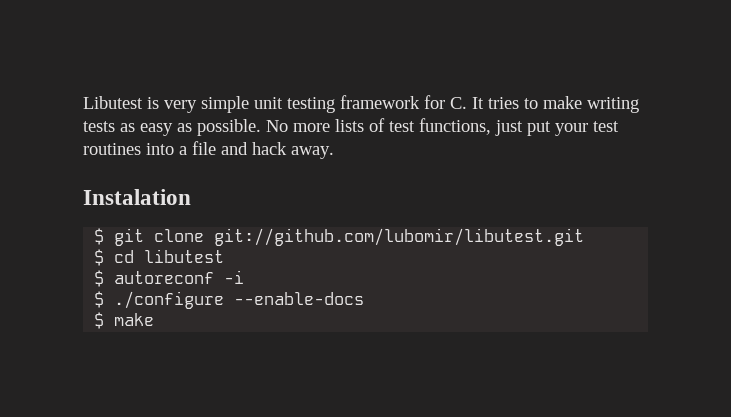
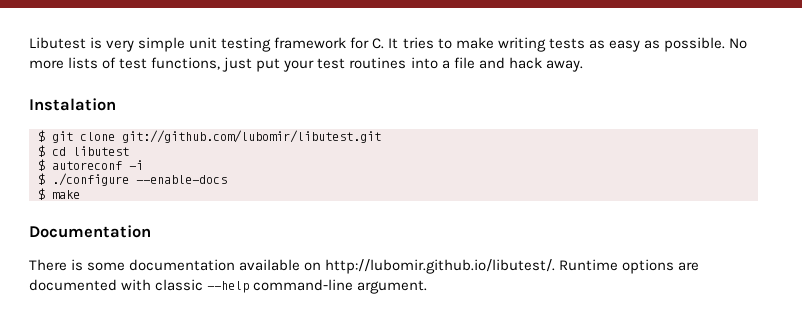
(155, 319) none -> [29,225,151,238] [29,259,700,274] [29,279,428,294] // Documentation // There is some documentation available on http://lubomir.github.io/libutest/. Runtime options are documented with classic --help command-line argument.

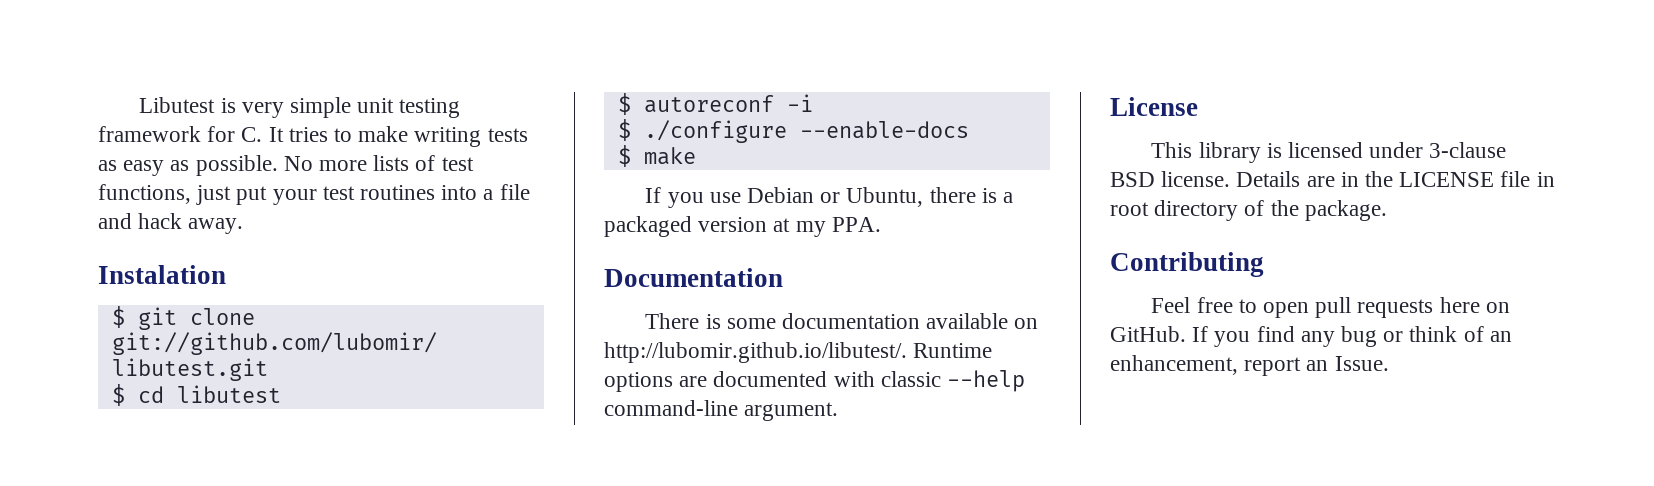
(80, 194) none -> [645,187,1014,208] [604,216,881,237] // If you use Debian or Ubuntu, there is a packaged version at my PPA.
(428, 287) none -> [1110,97,1198,116] [1151,142,1507,163] [1110,171,1555,187] [1110,200,1387,221] [1110,252,1264,277] [1151,297,1510,318] [1110,326,1512,347] [1110,355,1389,376] // License // This library is licensed under 3-clause BSD license. Details are in the LICENSE file in root directory of the package. // Contributing // Feel free to open pull requests here on GitHub. If you find any bug or think of an enhancement, report an Issue.

